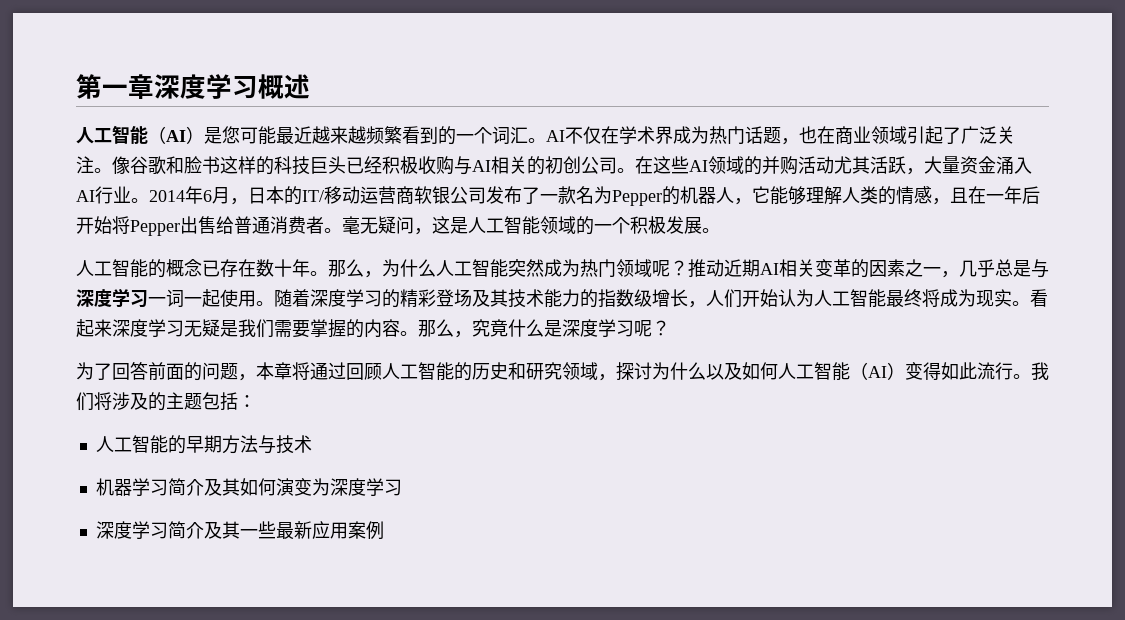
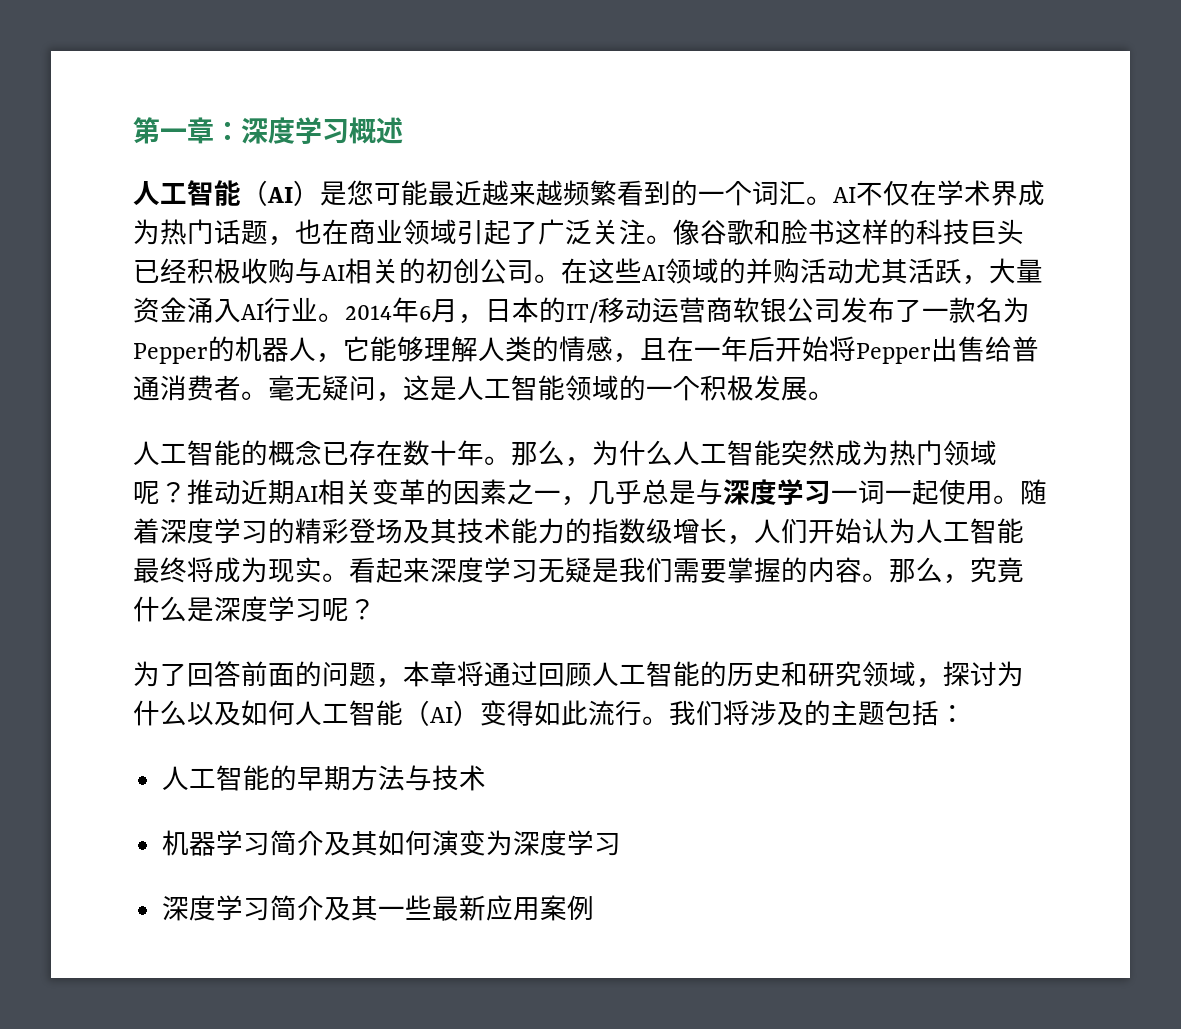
(154, 86) none -> [214,121,241,141] ：

